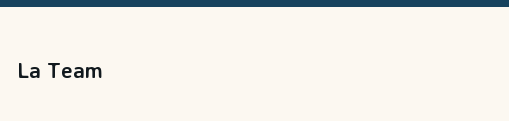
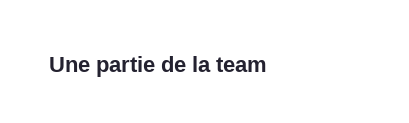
[17,63,103,78] La Team -> [49,56,267,77] Une partie de la team

